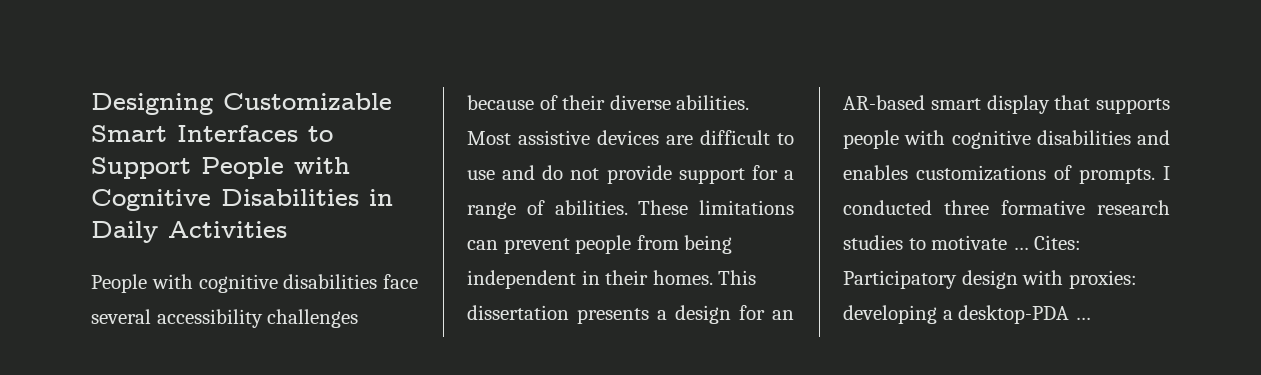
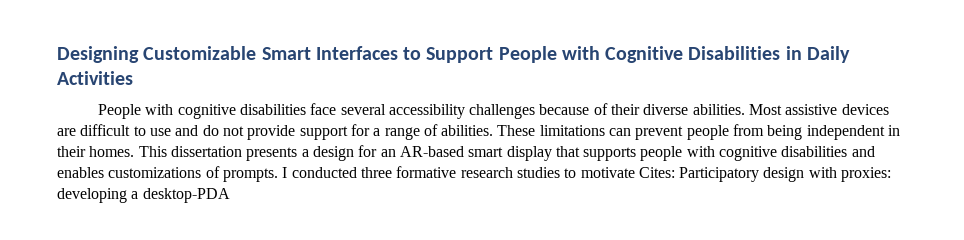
[1012,247,1029,250] … -> (635, 172) none
[1074,317,1091,320] … -> (230, 195) none

